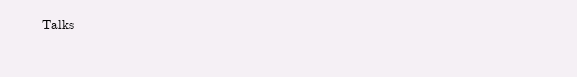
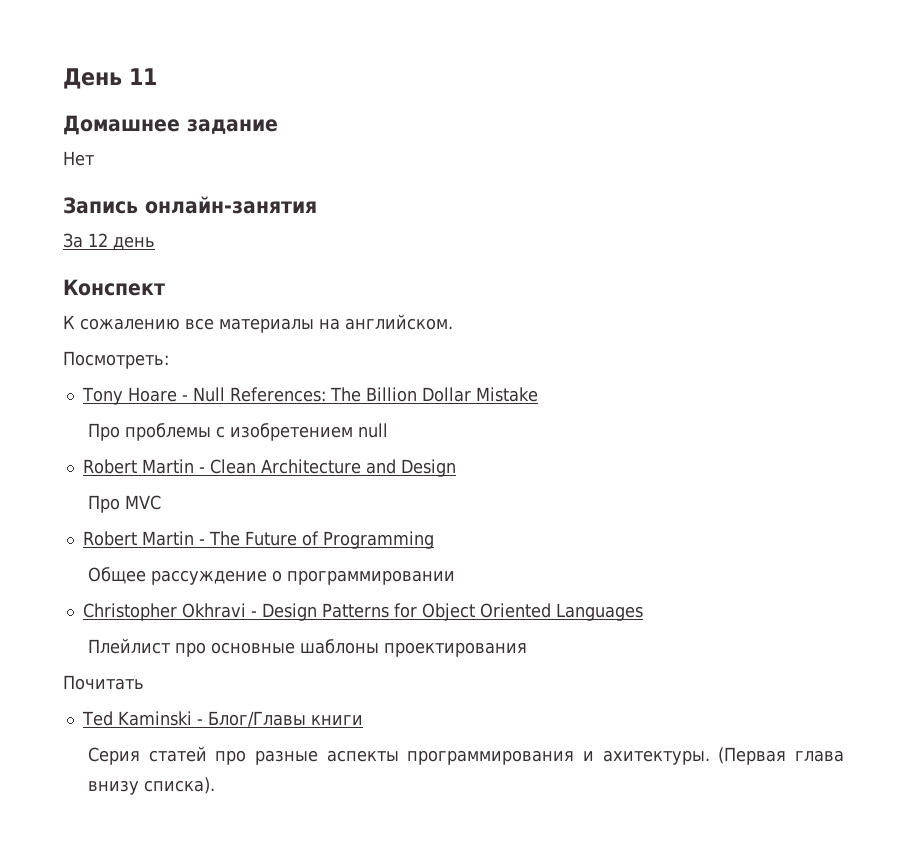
[42,20,74,29] Talks -> [63,68,157,89] [63,115,278,135] [63,151,94,166] [63,196,317,214] [63,233,155,250] [63,279,165,296] [63,314,453,333] [63,351,169,369] [81,387,538,405] [87,423,388,441] [82,459,456,477] [87,495,161,513] [82,531,434,549] [87,567,455,585] [82,603,643,621] [87,638,527,657] [63,675,144,690] [81,711,363,727] [87,746,845,765] [87,777,215,795] День 11 // Домашнее задание // Нет // Запись онлайн-занятия // За 12 день // Конспект // К сожалению все материалы на английском. // Посмотреть: // Tony Hoare - Null References: The Billion Dollar Mistake // Про проблемы с изобретением null // Robert Martin - Clean Architecture and Design // Про MVC // Robert Martin - The Future of Programming // Общее рассуждение о программировании // Christopher Okhravi - Design Patterns for Object Oriented Languages // Плейлист про основные шаблоны проектирования // Почитать // Ted Kaminski - Блог/Главы книги // Серия статей про разные аспекты программирования и ахитектуры. (Первая глава внизу списка).

